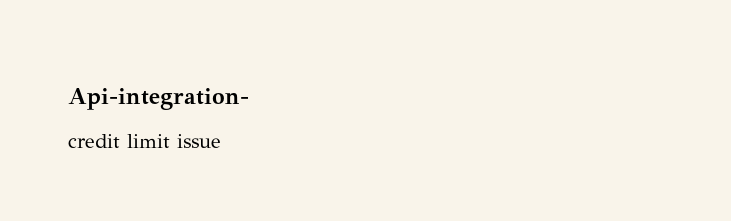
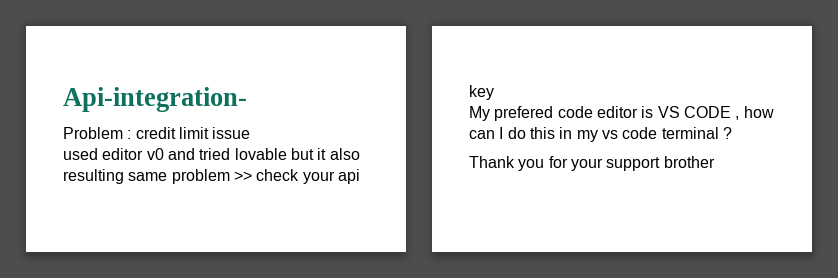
(249, 99) none -> [63,127,132,139] Problem :
(221, 141) none -> [63,148,360,160] [63,169,360,184] [469,85,494,100] [469,106,774,121] [469,127,732,142] [469,156,715,171] // used editor v0 and tried lovable but it also resulting same problem >> check your api key // My prefered code editor is VS CODE , how can I do this in my vs code terminal ? // Thank you for your support brother

